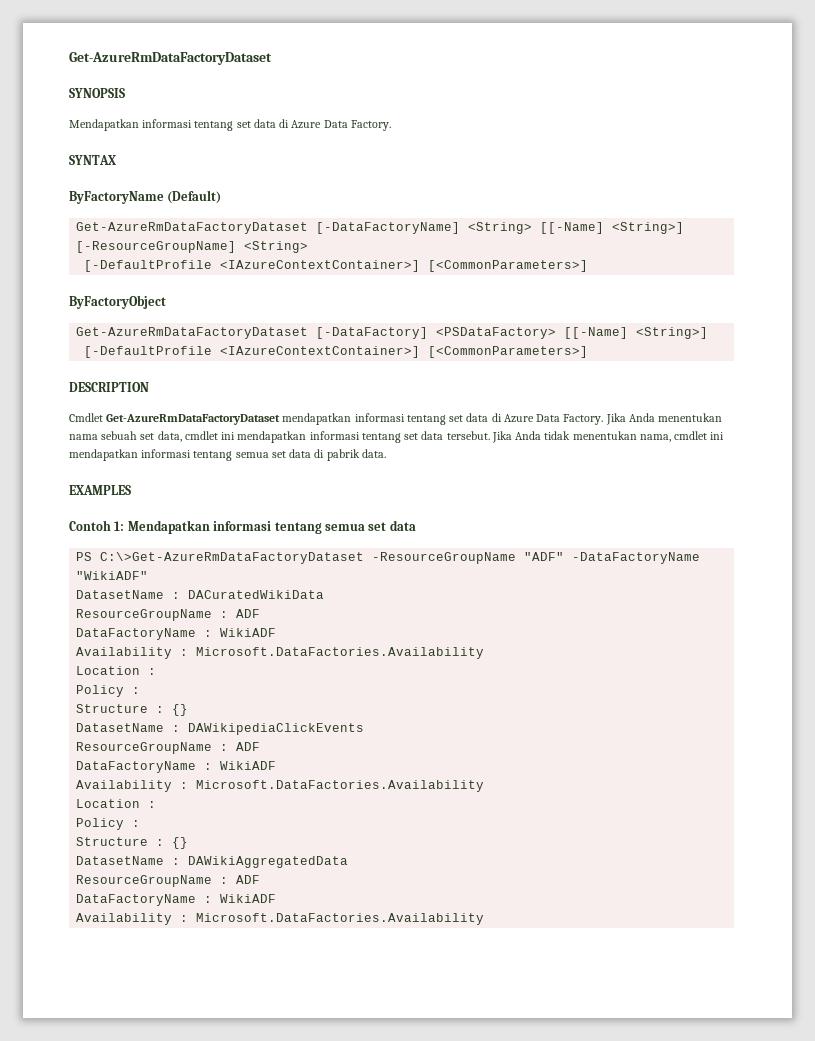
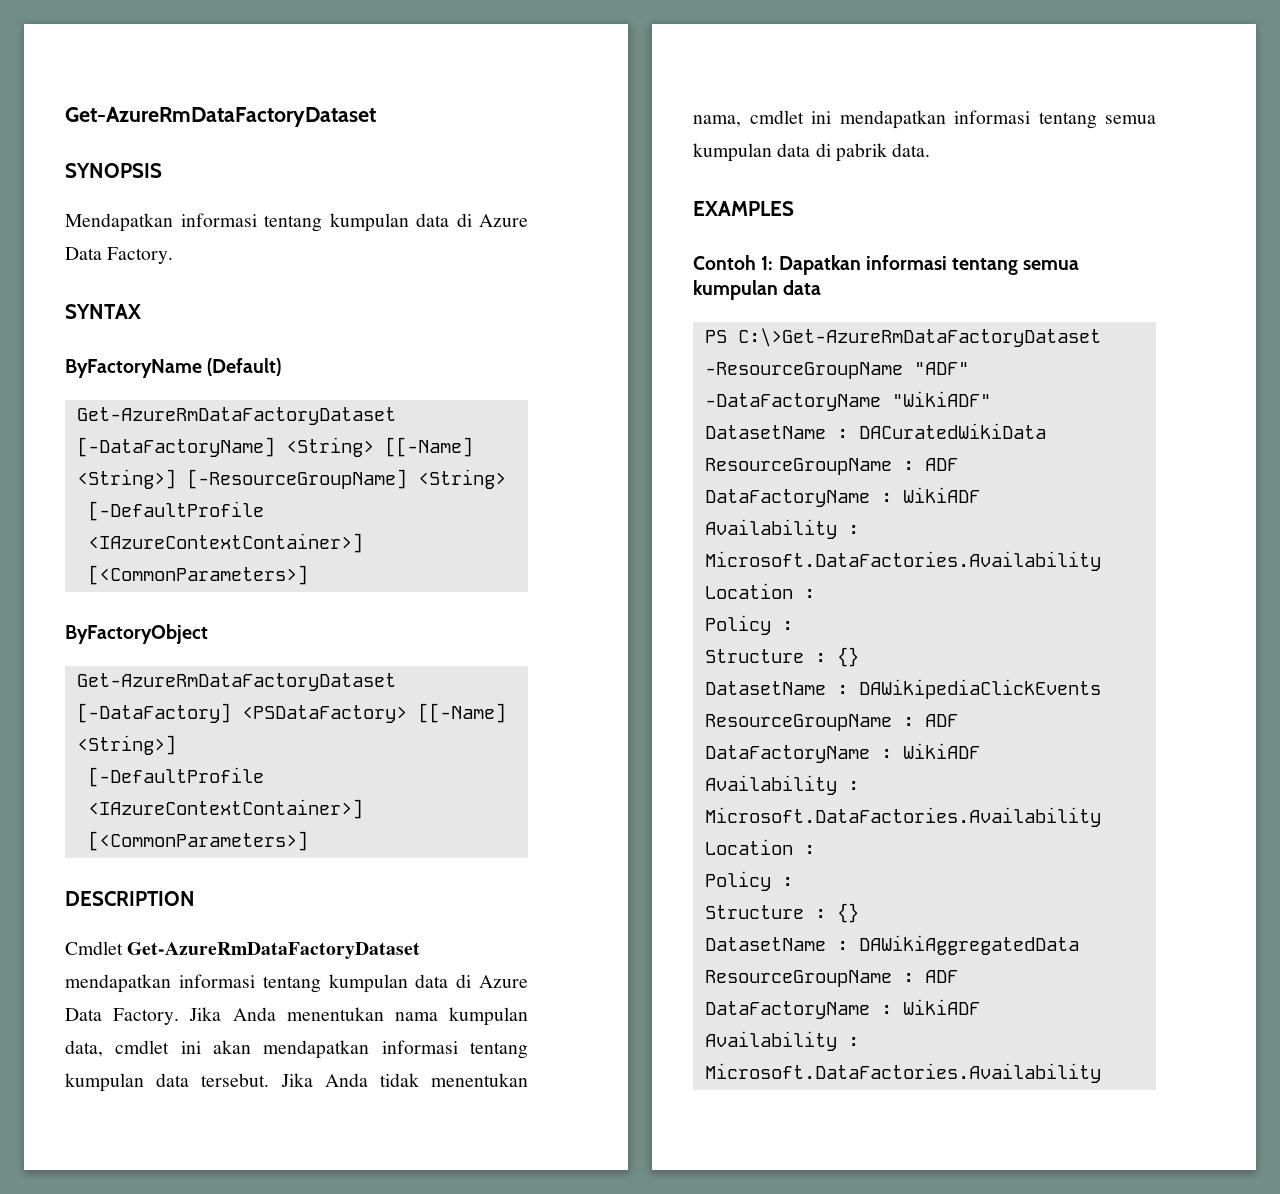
[236,121,251,128] set -> [329,213,409,232] kumpulan
[449,415,464,422] set -> [328,974,408,993] kumpulan
[101,431,155,440] sebuah set -> [449,1007,528,1026] kumpulan
[237,431,419,443] mendapatkan informasi tentang set -> [213,1040,528,1059] [65,1073,144,1092] akan mendapatkan informasi tentang kumpulan
[271,451,286,458] set -> [693,143,772,162] kumpulan
[127,520,387,534] Mendapatkan informasi tentang semua set -> [778,255,1080,275] [693,280,778,300] Dapatkan informasi tentang semua kumpulan

